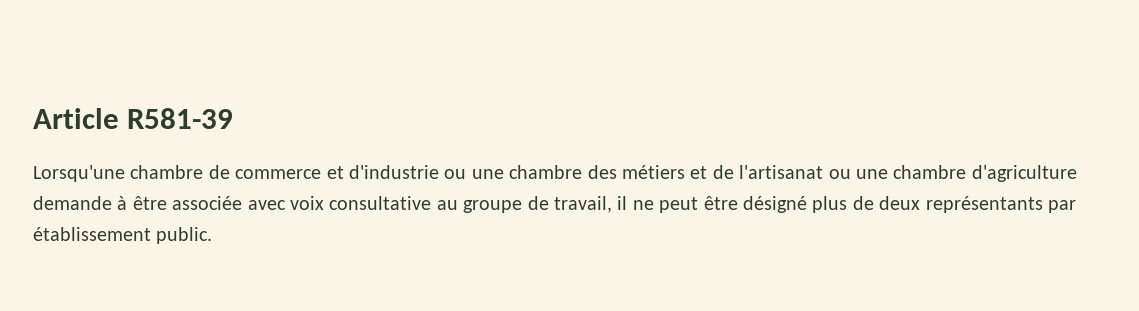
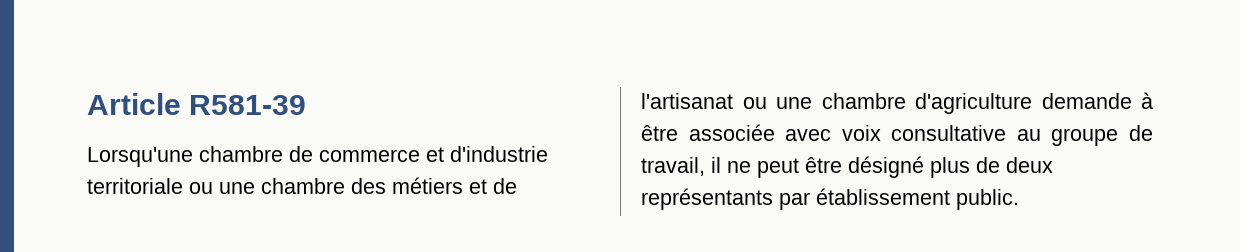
(439, 172) none -> [87,178,183,194] territoriale

